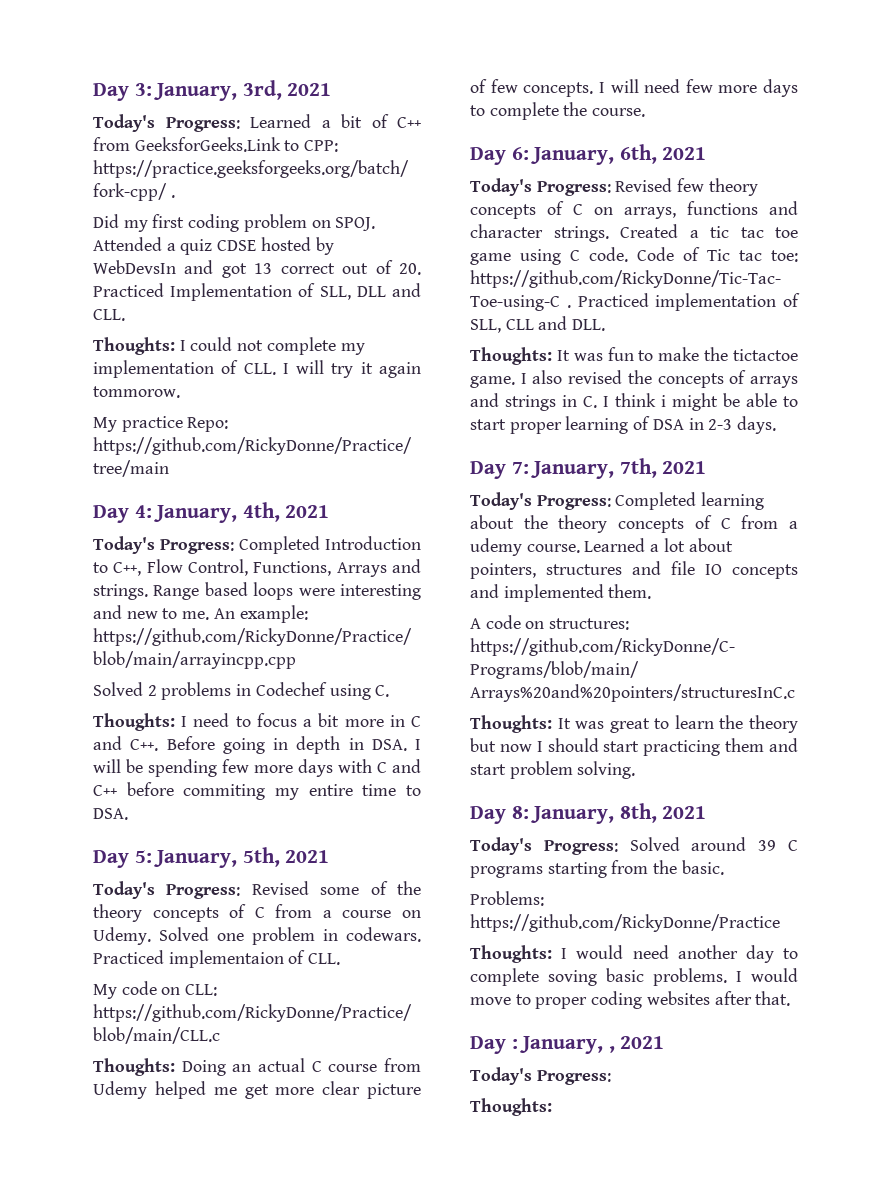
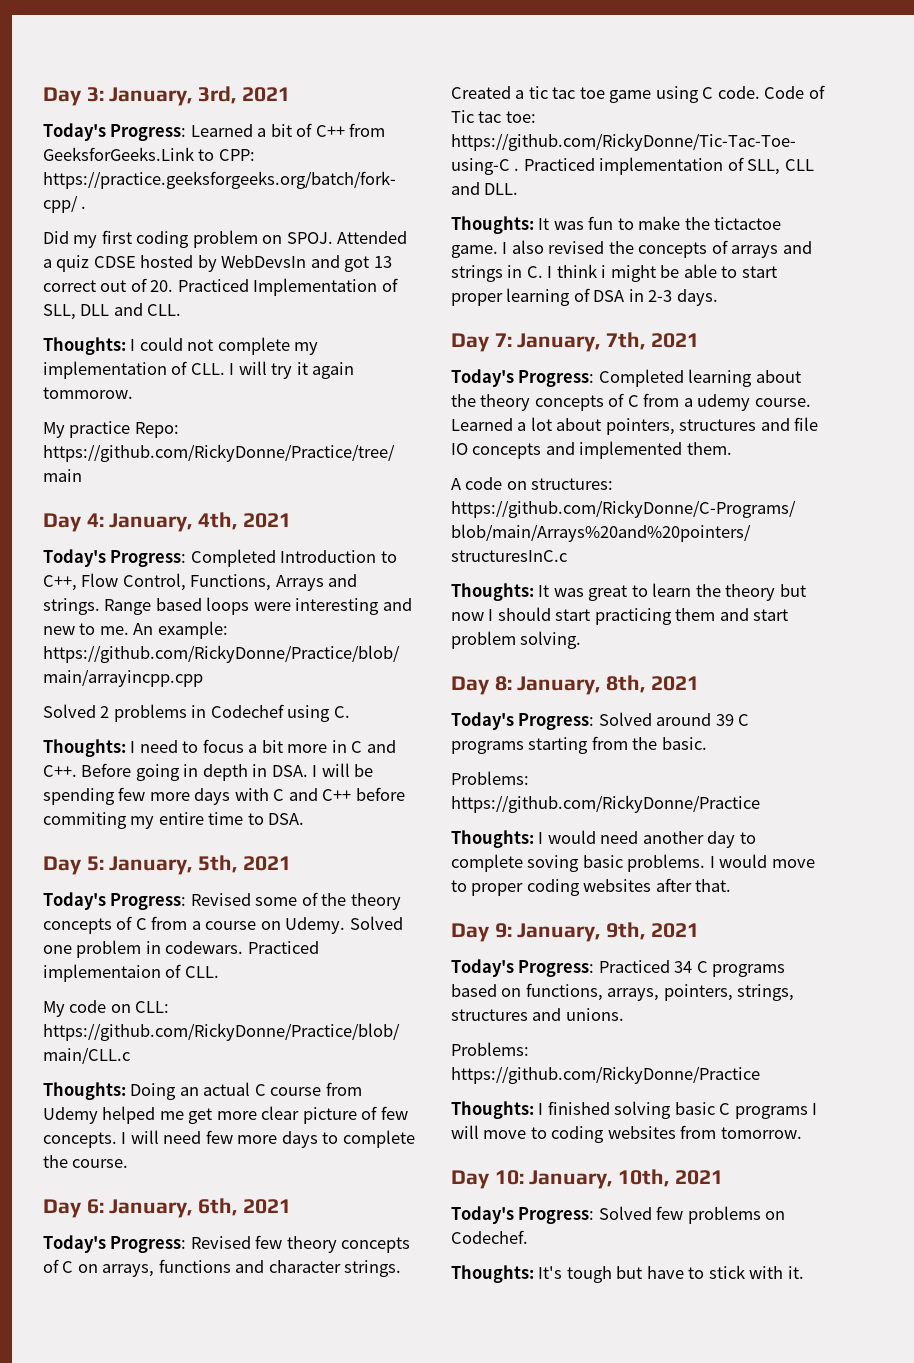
[511,1036,665,1054] [470,1067,611,1085] [470,1098,552,1116] : January, , 2021 // Today's Progress: // Thoughts: -> [494,922,699,942] [451,959,786,977] [451,983,795,1001] [451,1008,624,1021] [451,1042,529,1056] [451,1066,760,1084] [451,1101,818,1119] [451,1125,802,1143] [451,1169,723,1189] [451,1206,786,1224] [451,1230,528,1244] [451,1265,804,1283] 9: January, 9th, 2021 // Today's Progress: Practiced 34 C programs based on functions, arrays, pointers, strings, structures and unions. // Problems: https://github.com/RickyDonne/Practice // Thoughts: I finished solving basic C programs I will move to coding websites from tomorrow. // Day 10: January, 10th, 2021 // Today's Progress: Solved few problems on Codechef. // Thoughts: It's tough but have to stick with it.

